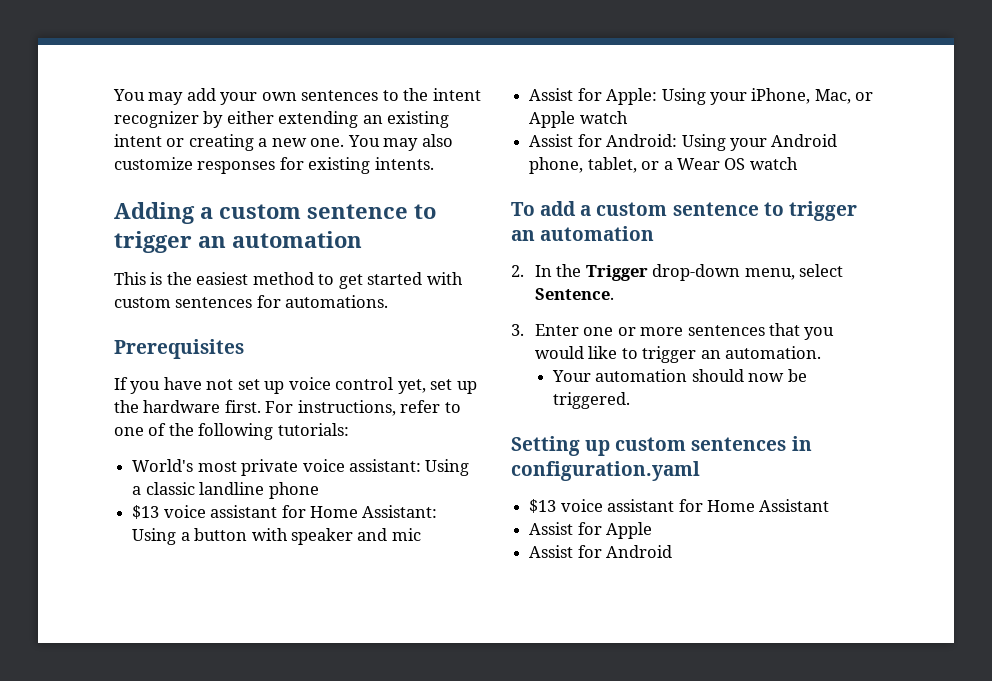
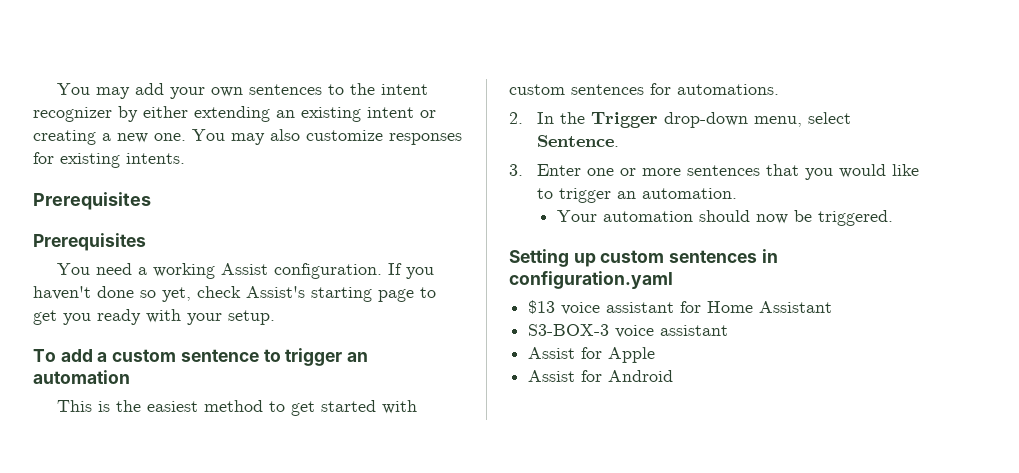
[114,202,195,224] Adding -> [33,192,151,210] [33,233,146,251] [56,263,434,279] [33,286,436,302] [33,309,275,325] [33,349,93,362] Prerequisites // Prerequisites // You need a working Assist configuration. If you haven't done so yet, check Assist's starting page to get you ready with your setup. // To add
[114,339,244,359] [114,377,477,394] [114,400,461,416] [114,423,349,440] [132,459,470,476] [132,482,319,499] [132,505,438,519] [132,528,421,545] [529,88,874,105] [529,111,628,128] [529,134,838,151] [529,157,798,174] [511,201,857,221] [511,226,655,241] // Prerequisites // If you have not set up voice control yet, set up the hardware first. For instructions, refer to one of the following tutorials: // World's most private voice assistant: Using a classic landline phone // $13 voice assistant for Home Assistant: Using a button with speaker and mic // Assist for Apple: Using your iPhone, Mac, or Apple watch // Assist for Android: Using your Android phone, tablet, or a Wear OS watch // To add a custom sentence to trigger an automation -> (779, 89) none
(830, 505) none -> [528,324,729,338] // S3-BOX-3 voice assistant

